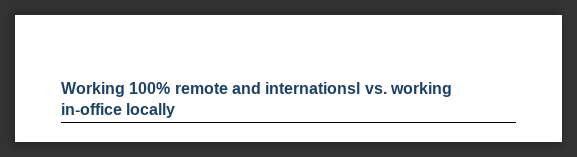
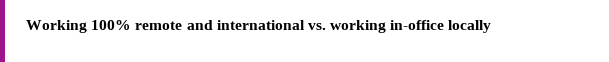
[265,82,361,94] internationsl -> [216,20,305,30] international

